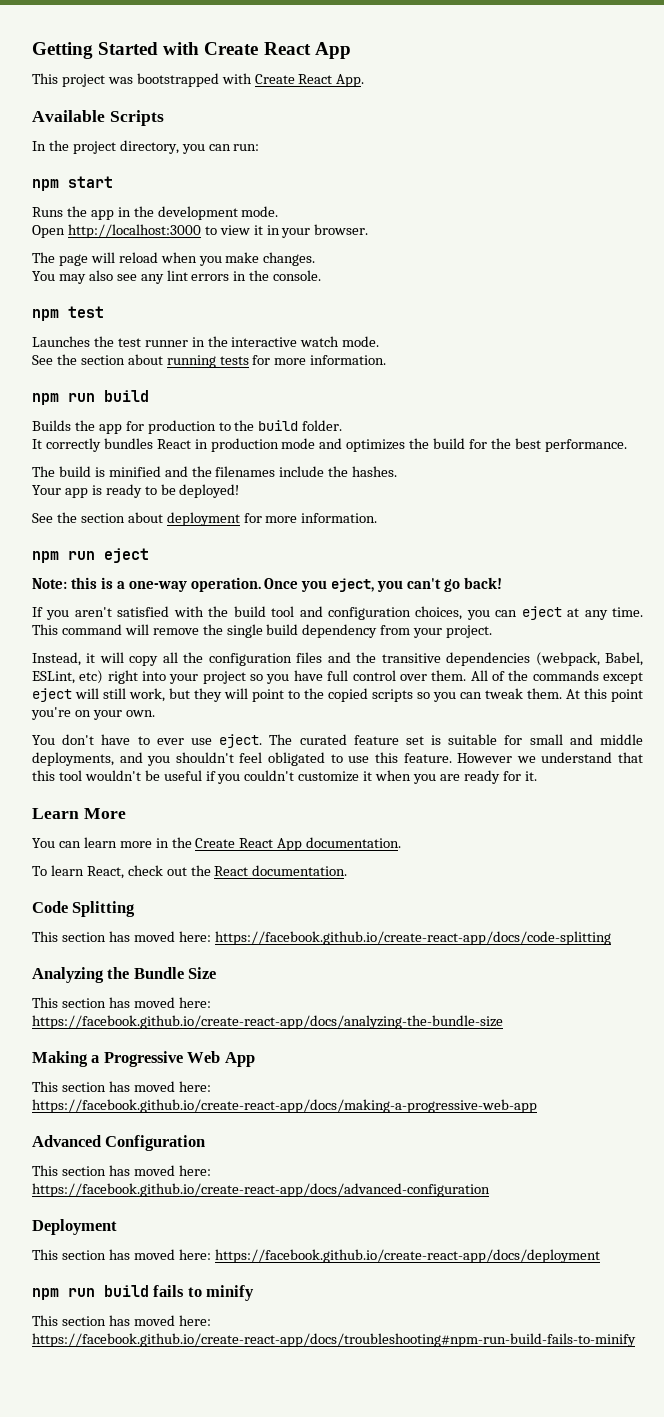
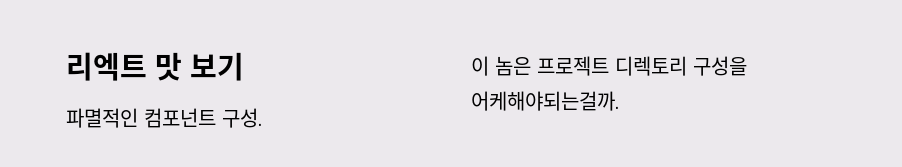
[32,42,351,59] [32,73,365,87] [32,110,164,126] [32,140,260,154] [32,176,113,191] [32,206,279,220] [32,224,369,238] [32,252,316,266] [32,270,322,284] [32,306,104,321] [32,336,380,347] [32,354,387,368] [32,390,149,405] [32,420,343,434] [32,438,627,452] [32,466,398,477] [32,484,240,498] [32,512,378,526] [32,548,149,563] [32,577,502,592] [32,606,643,620] [32,624,493,638] [32,652,643,666] [32,670,644,684] [32,688,643,702] [31,707,155,720] [32,734,643,748] [32,752,644,766] [32,770,537,784] [32,808,126,819] [32,837,402,851] [32,865,348,879] [32,901,136,917] [32,931,611,945] [32,967,217,983] [32,997,211,1008] [32,1015,503,1029] [32,1051,255,1067] [32,1081,211,1092] [32,1099,537,1113] [32,1135,206,1151] [32,1165,211,1176] [32,1183,490,1197] [32,1219,117,1235] [32,1249,600,1263] [32,1285,255,1301] [32,1315,211,1326] [32,1333,636,1347] Getting Started with Create React App // This project was bootstrapped with Create React App. // Available Scripts // In the project directory, you can run: // npm start // Runs the app in the development mode. // Open http://localhost:3000 to view it in your browser. // The page will reload when you make changes. // You may also see any lint errors in the console. // npm test // Launches the test runner in the interactive watch mode. // See the section about running tests for more information. // npm run build // Builds the app for production to the build folder. // It correctly bundles React in production mode and optimizes the build for the best performance. // The build is minified and the filenames include the hashes. // Your app is ready to be deployed! // See the section about deployment for more information. // npm run eject // Note: this is a one-way operation. Once you eject, you can't go back! // If you aren't satisfied with the build tool and configuration choices, you can eject at any time. This command will remove the single build dependency from your project. // Instead, it will copy all the configuration files and the transitive dependencies (webpack, Babel, ESLint, etc) right into your project so you have full control over them. All of the commands except eject will still work, but they will point to the copied scripts so you can tweak them. At this point you're on your own. // You don't have to ever use eject. The curated feature set is suitable for small and middle deployments, and you shouldn't feel obligated to use this feature. However we understand that this tool wouldn't be useful if you couldn't customize it when you are ready for it. // Learn More // You can learn more in the Create React App documentation. // To learn React, check out the React documentation. // Code Splitting // This section has moved here: https://facebook.github.io/create-react-app/docs/code-splitting // Analyzing the Bundle Size // This section has moved here: https://facebook.github.io/create-react-app/docs/analyzing-the-bundle-size // Making a Progressive Web App // This section has moved here: https://facebook.github.io/create-react-app/docs/making-a-progressive-web-app // Advanced Configuration // This section has moved here: https://facebook.github.io/create-react-app/docs/advanced-configuration // Deployment // This section has moved here: https://facebook.github.io/create-react-app/docs/deployment // npm run build fails to minify // This section has moved here: https://facebook.github.io/create-react-app/docs/troubleshooting#npm-run-build-fails-to-minify -> [66,52,244,81] [66,108,262,128] [471,56,747,76] [471,91,619,111] 리엑트 맛 보기 // 파멸적인 컴포넌트 구성. // 이 놈은 프로젝트 디렉토리 구성을 어케해야되는걸까.

